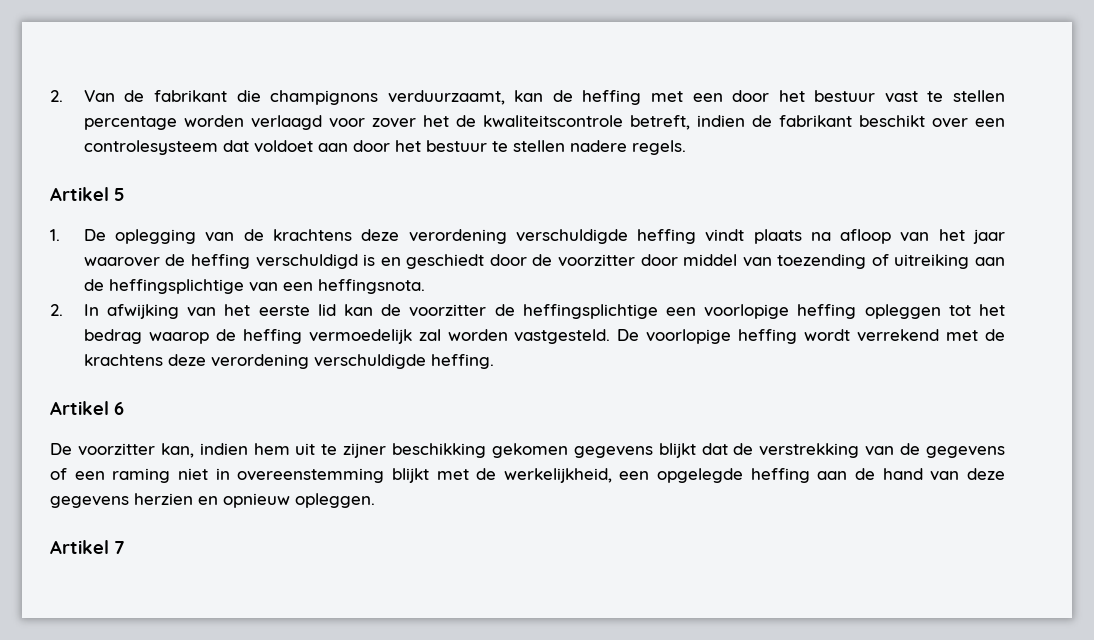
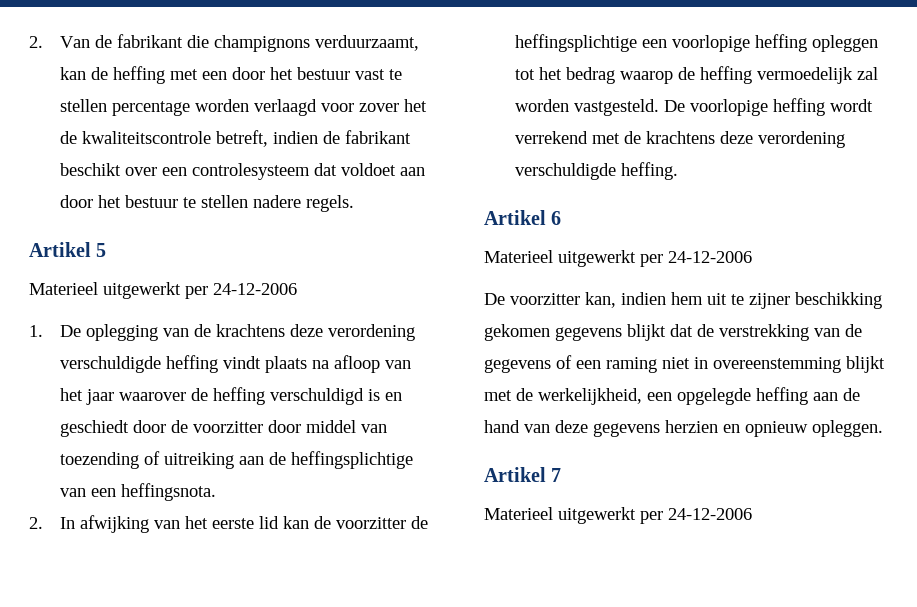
(125, 194) none -> [29,282,297,299] // Materieel uitgewerkt per 24-12-2006
(124, 408) none -> [484,250,752,267] // Materieel uitgewerkt per 24-12-2006
(125, 547) none -> [484,507,752,524] // Materieel uitgewerkt per 24-12-2006

